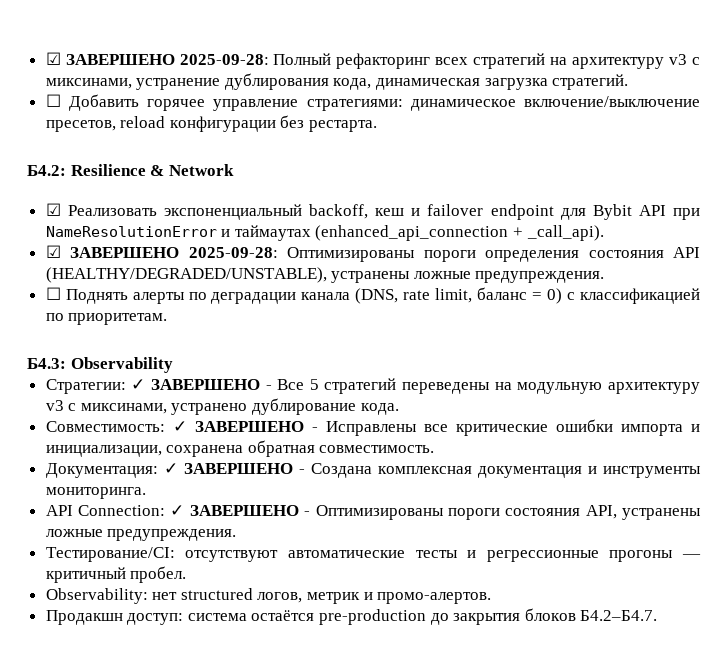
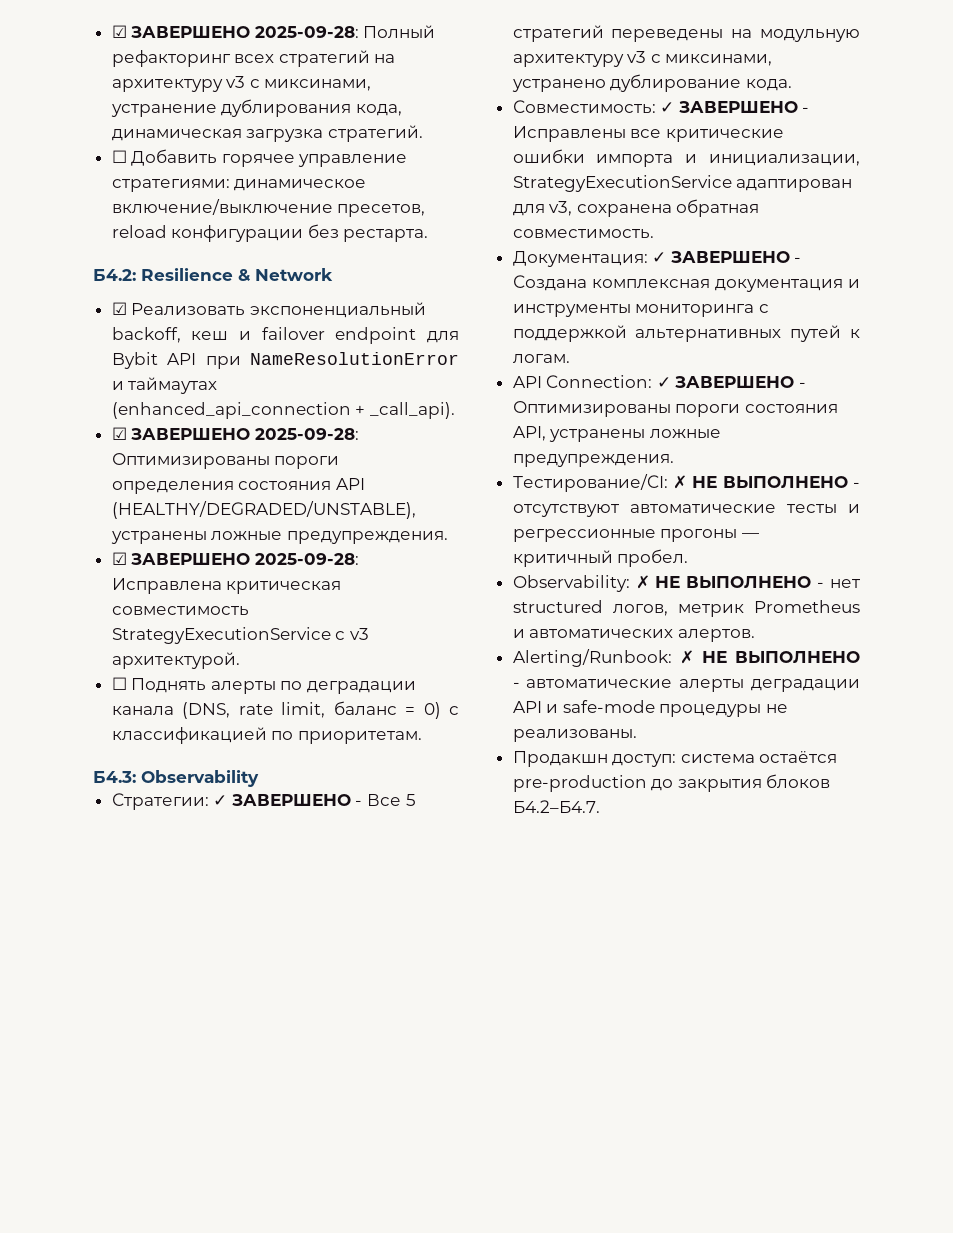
(605, 277) none -> [111,552,359,565] [111,578,342,594] [111,606,249,616] [111,627,369,644] [111,652,240,669] // ☑ ЗАВЕРШЕНО 2025-09-28: Исправлена критическая совместимость StrategyExecutionService с v3 архитектурой.
(162, 451) none -> [512,175,853,192] [512,201,573,216] StrategyExecutionService адаптирован для v3,
[45,487,146,499] мониторинга. -> [635,304,769,317] [512,325,860,342] [512,354,570,363] мониторинга с поддержкой альтернативных путей к логам.
(175, 554) none -> [673,475,860,489] ✗ НЕ ВЫПОЛНЕНО -
[152,588,492,604] нет structured логов, метрик и промо-алертов. -> [635,575,860,589] [512,600,860,617] [512,629,755,642] [512,649,860,667] [512,679,860,692] [512,700,789,717] [512,729,637,742] ✗ НЕ ВЫПОЛНЕНО - нет structured логов, метрик Prometheus и автоматических алертов. // Alerting/Runbook: ✗ НЕ ВЫПОЛНЕНО - автоматические алерты деградации API и safe-mode процедуры не реализованы.

